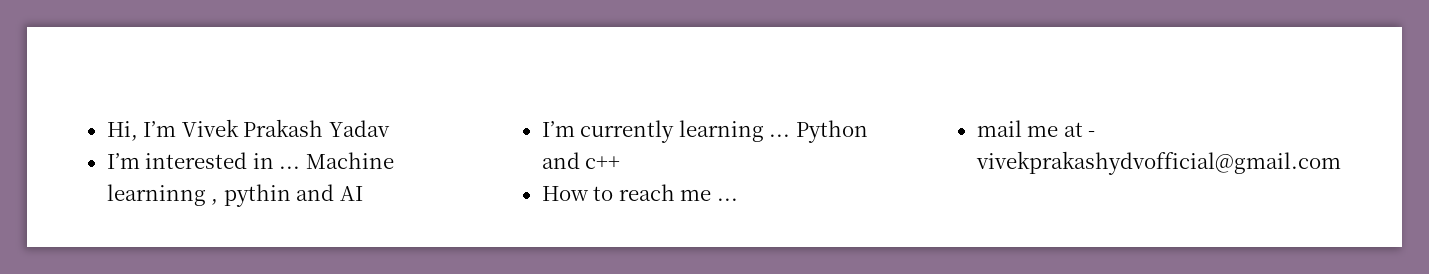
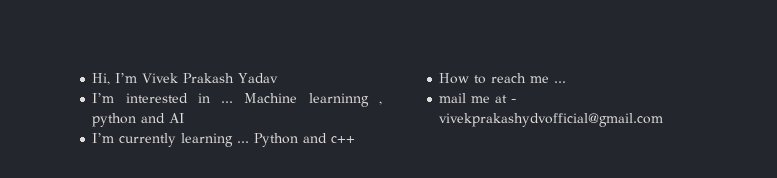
[223,184,291,207] pythin -> [92,113,137,127] python

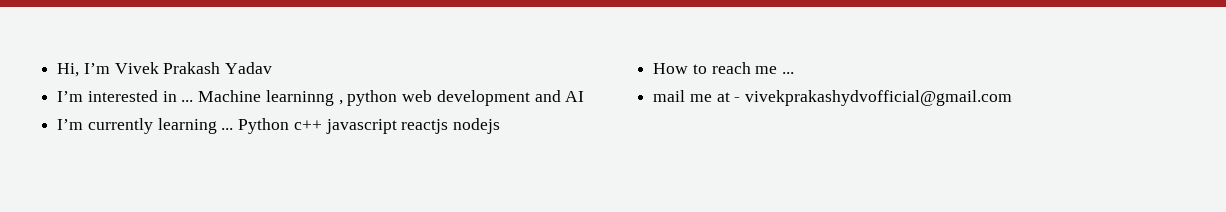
(137, 120) none -> [402,90,530,106] web development
[303,133,328,143] and -> (290, 126) none
(356, 139) none -> [325,118,501,134] javascript reactjs nodejs

